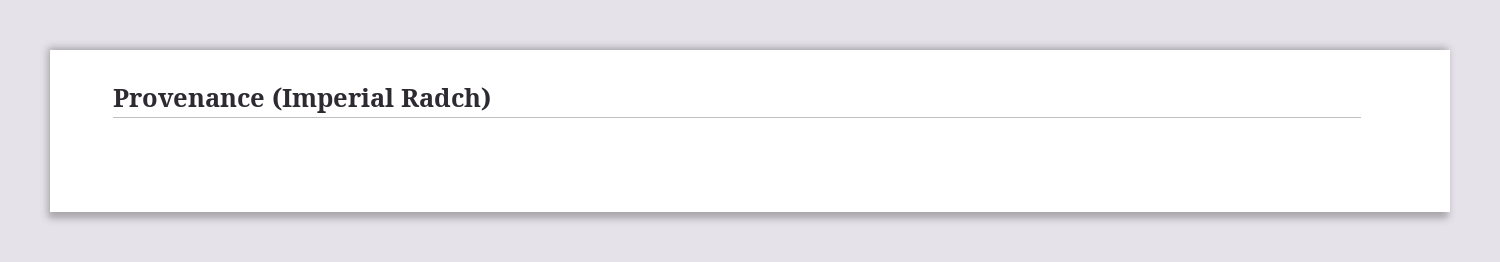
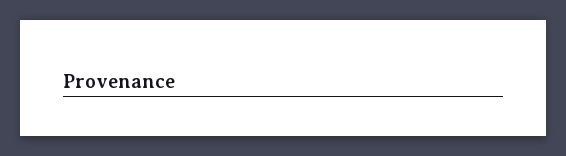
[272,87,491,113] (Imperial Radch) -> (175, 81) none

